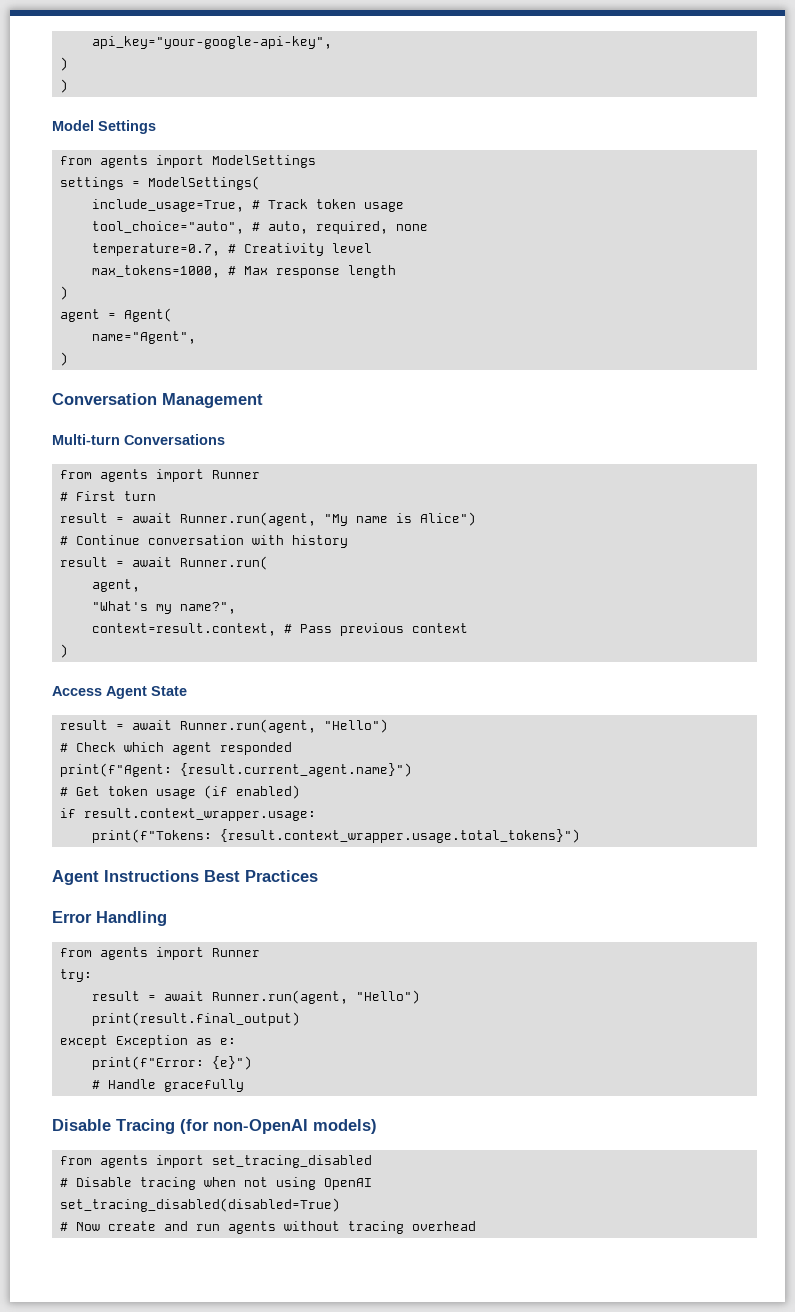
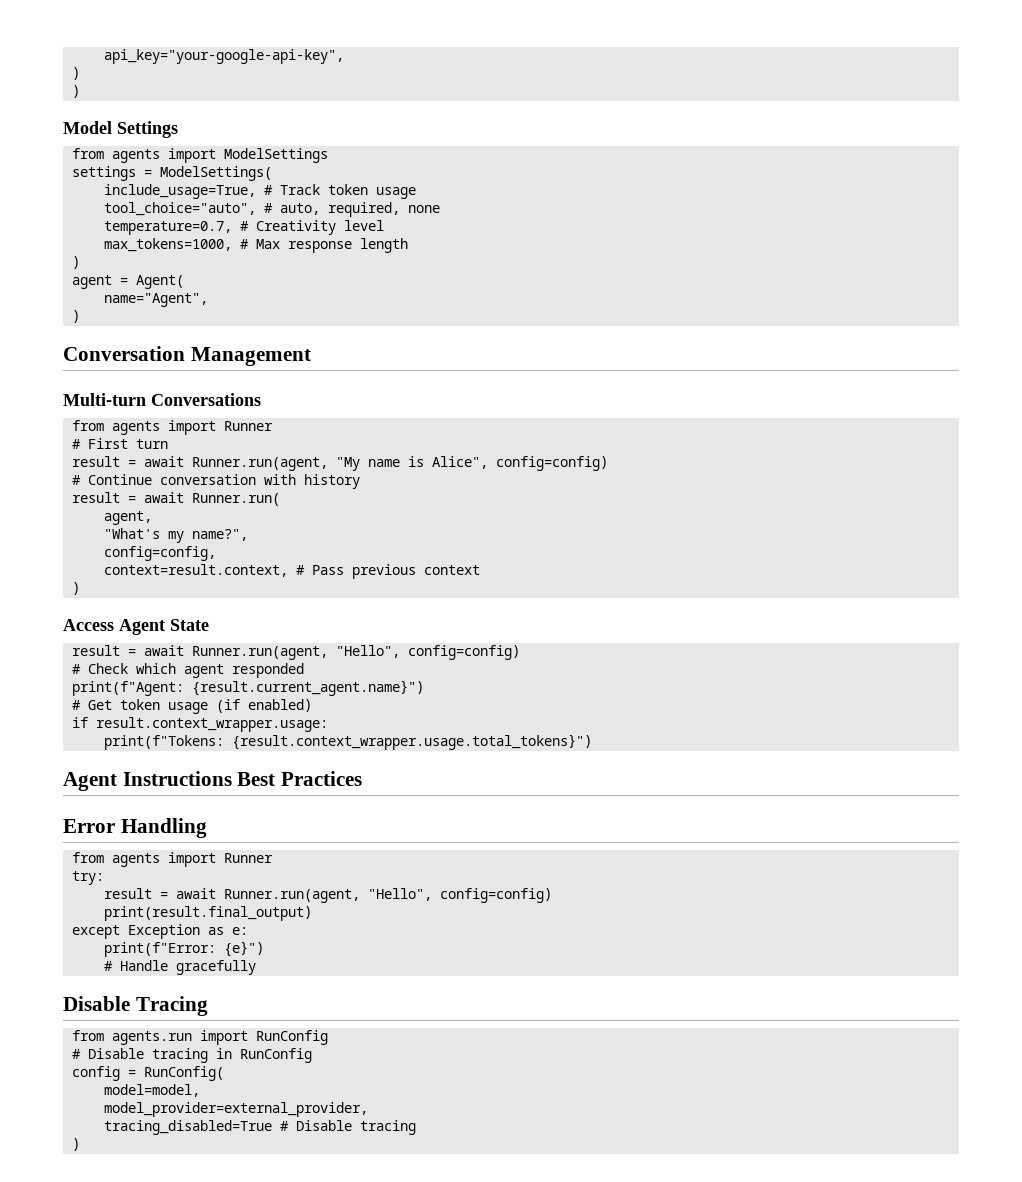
[419,512,476,526] Alice") -> [432,456,609,471] Alice", config=config)
(236, 608) none -> [104,546,217,561] // config=config,
[323,719,388,733] "Hello") -> [336,645,521,660] "Hello", config=config)
[355,990,420,1004] "Hello") -> [368,888,553,903] "Hello", config=config)
[180,1119,377,1134] [59,1155,372,1168] [59,1177,372,1190] [59,1198,340,1212] [59,1221,476,1234] (for non-OpenAI models) // from agents import set_tracing_disabled // # Disable tracing when not using OpenAI // set_tracing_disabled(disabled=True) // # Now create and run agents without tracing overhead -> [72,1030,329,1045] [72,1048,313,1063] [72,1066,225,1081] [104,1084,201,1097] [104,1102,369,1117] [104,1120,417,1135] [72,1138,81,1151] // from agents.run import RunConfig // # Disable tracing in RunConfig // config = RunConfig( // model=model, // model_provider=external_provider, // tracing_disabled=True # Disable tracing // )

